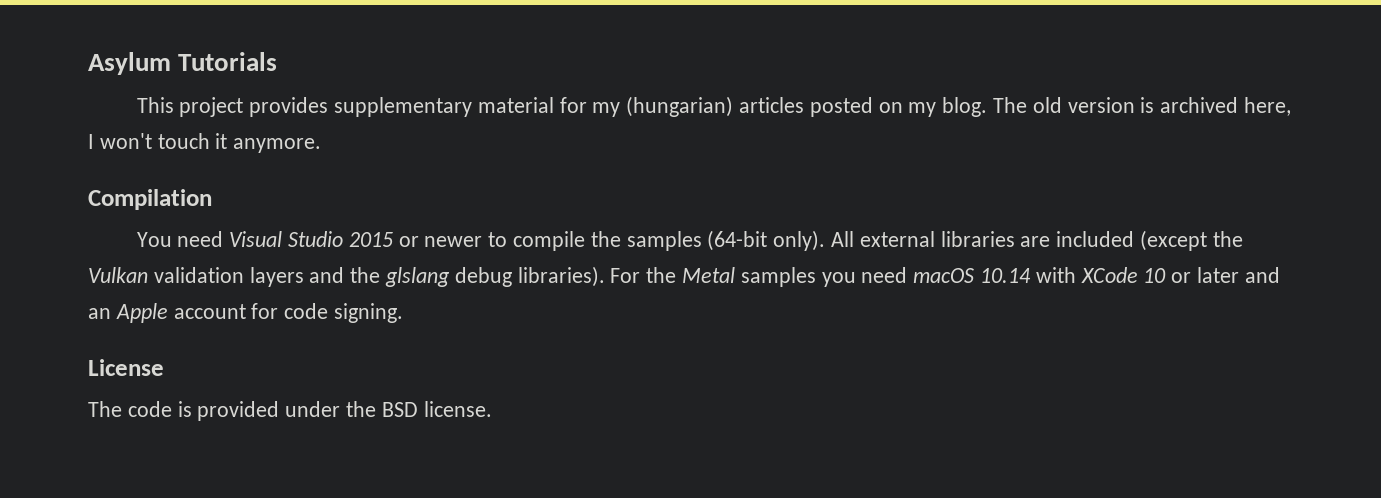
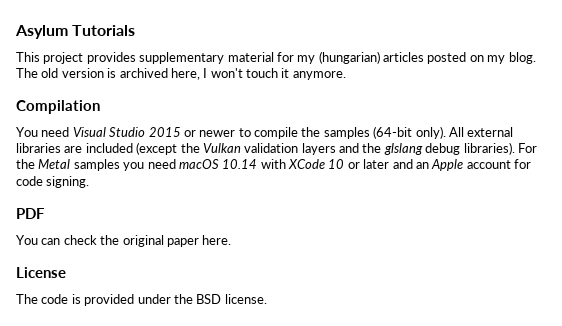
(404, 313) none -> [16,208,45,219] [16,235,232,247] // PDF // You can check the original paper here.

